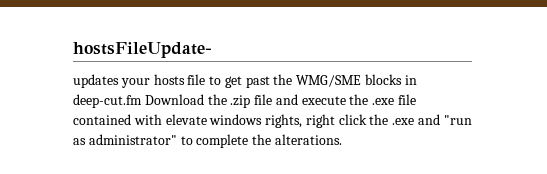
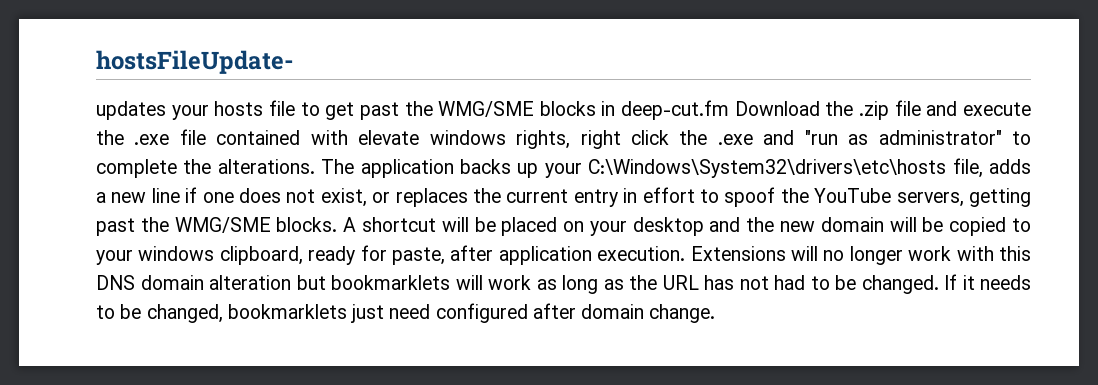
(342, 139) none -> [321,158,1031,178] [96,187,1031,207] [96,217,1031,236] [96,245,1031,265] [96,274,1031,294] [96,303,716,323] The application backs up your C:\Windows\System32\drivers\etc\hosts file, adds a new line if one does not exist, or replaces the current entry in effort to spoof the YouTube servers, getting past the WMG/SME blocks. A shortcut will be placed on your desktop and the new domain will be copied to your windows clipboard, ready for paste, after application execution. Extensions will no longer work with this DNS domain alteration but bookmarklets will work as long as the URL has not had to be changed. If it needs to be changed, bookmarklets just need configured after domain change.

